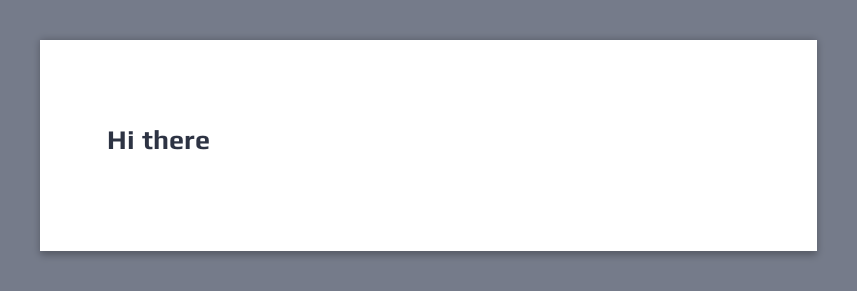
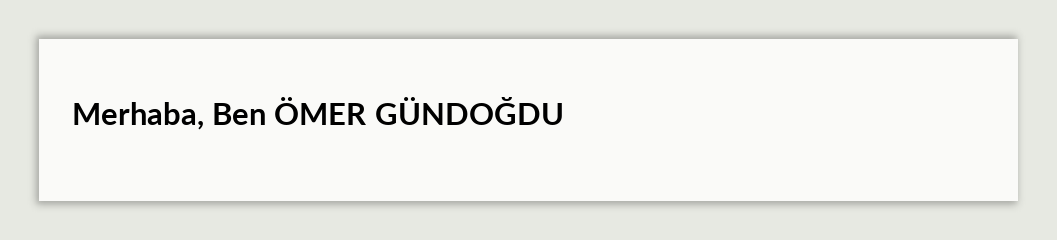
[107,130,211,150] Hi there -> [72,97,564,130] Merhaba, Ben ÖMER GÜNDOĞDU

